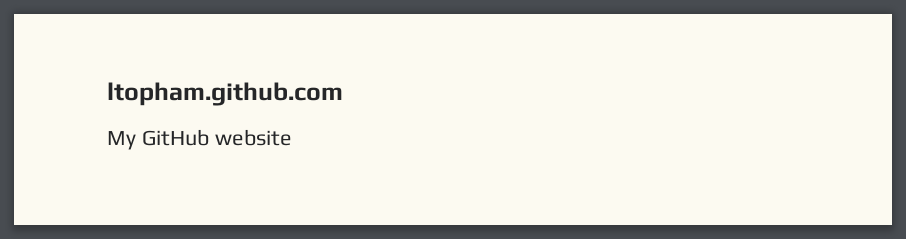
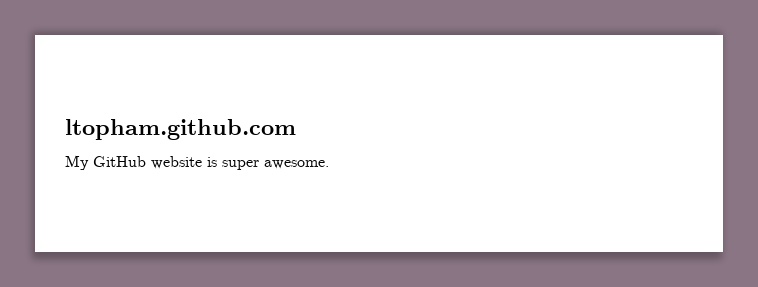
(292, 137) none -> [207,157,329,170] is super awesome.

